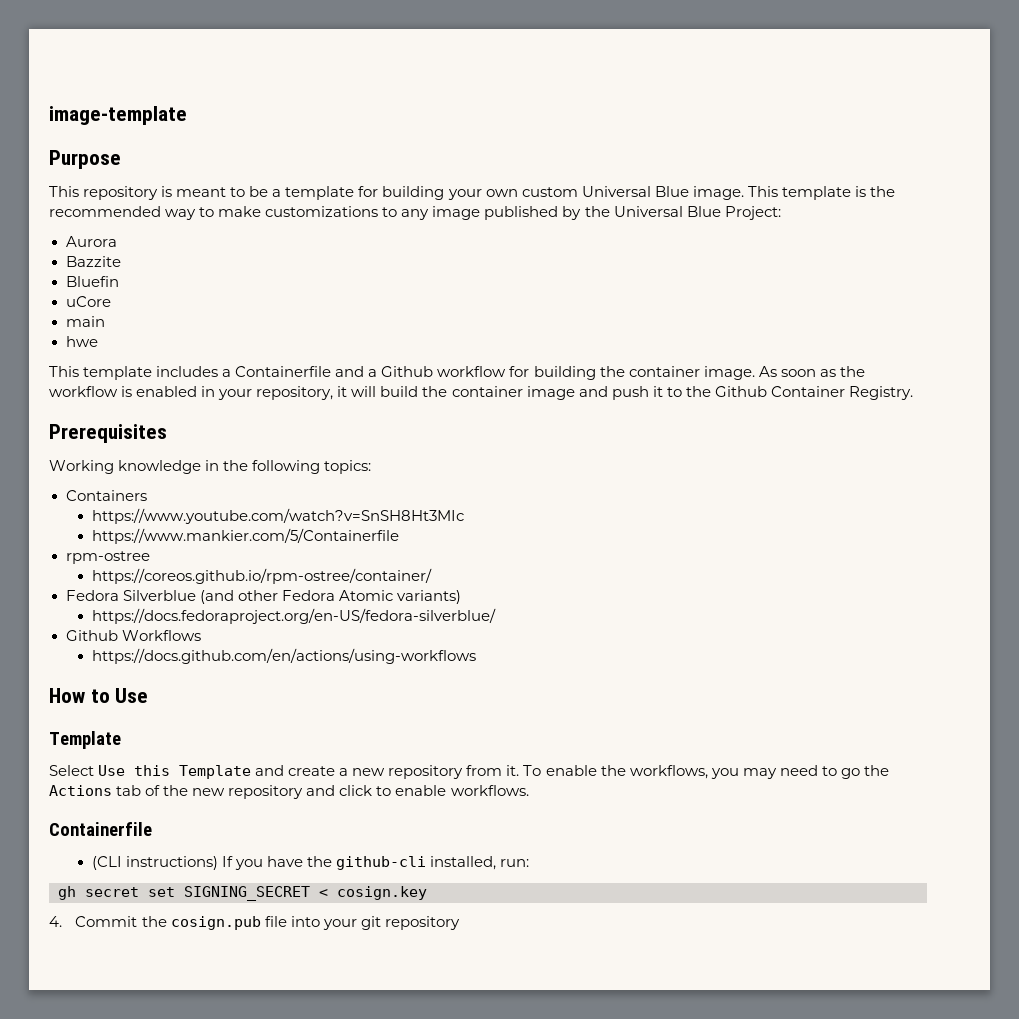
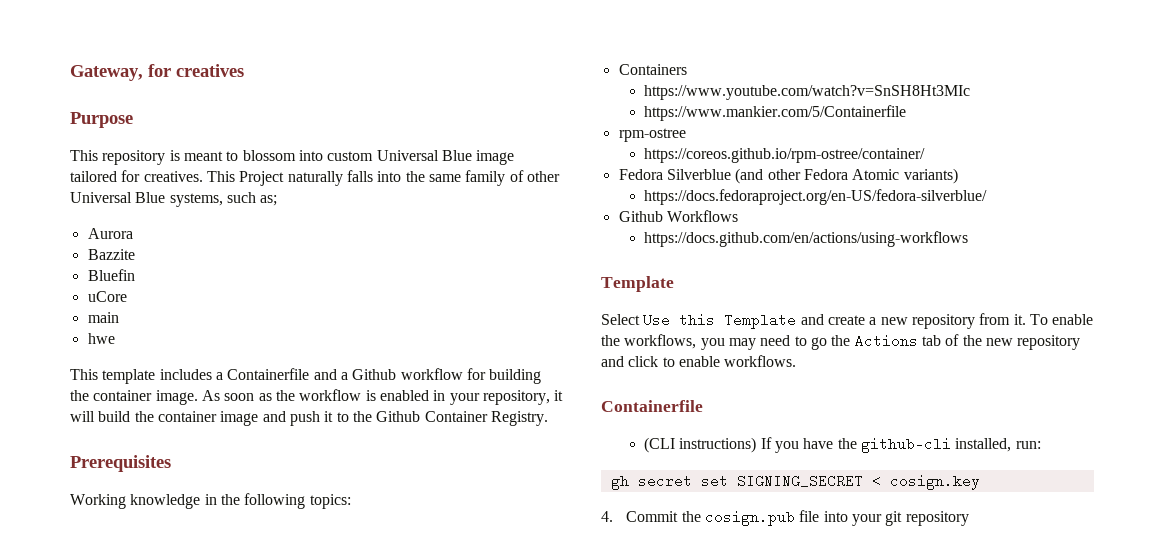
[49,106,187,125] image-template -> [70,64,244,81] Gateway, for creatives
[249,186,895,200] [49,206,781,220] be a template for building your own custom Universal Blue image. This template is the recommended way to make customizations to any image published by the Universal Blue Project: -> [242,150,515,165] [70,170,560,186] [70,192,278,207] blossom into custom Universal Blue image tailored for creatives. This Project naturally falls into the same family of other Universal Blue systems, such as;
[49,688,149,703] // How to Use -> (969, 239) none

